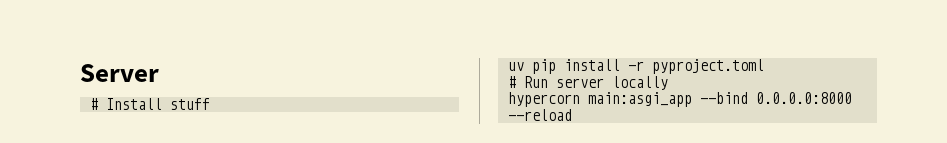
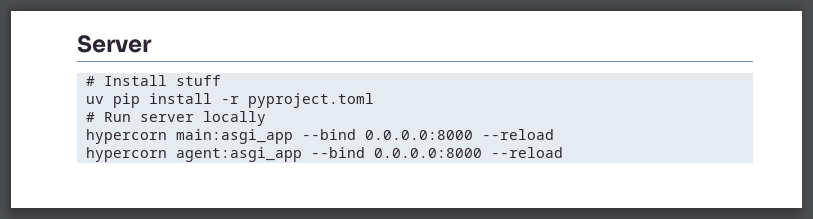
(572, 115) none -> [85,147,563,162] // hypercorn agent:asgi_app --bind 0.0.0.0:8000 --reload

